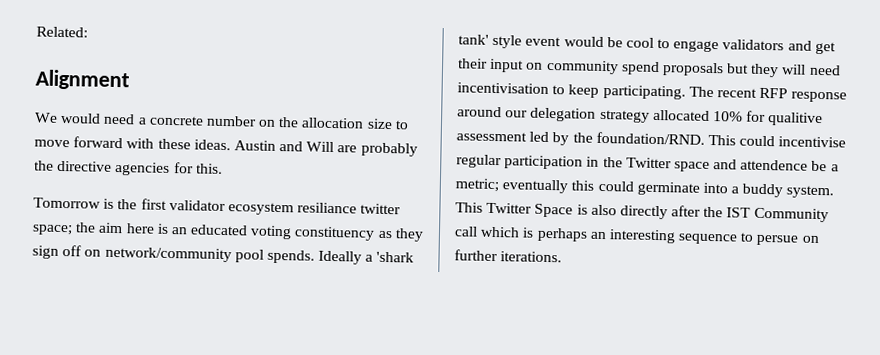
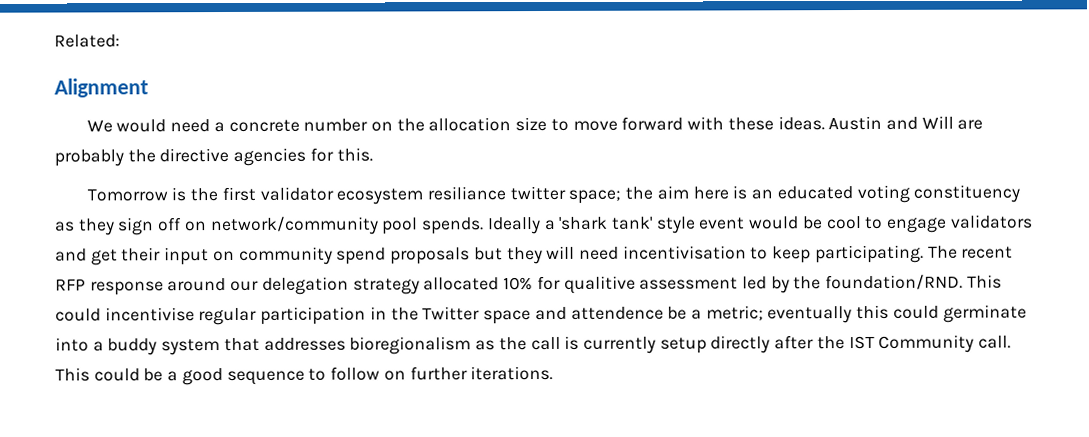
[786,185,835,199] [455,202,617,218] system. This Twitter Space is also -> [161,335,707,356] system that addresses bioregionalism as the call is currently setup
[454,226,676,244] call which is perhaps an interesting -> [978,335,1012,349] [55,367,223,386] call. This could be a good
[756,234,799,246] persue -> [330,366,381,381] follow

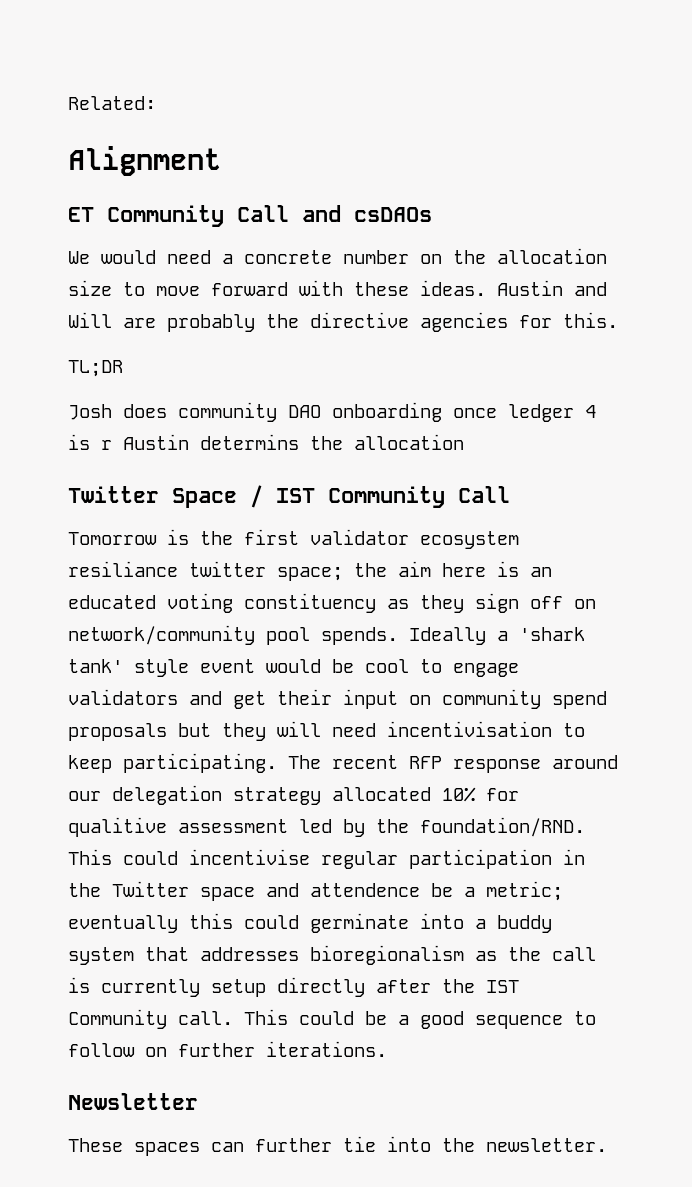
(149, 88) none -> [68,205,432,227] // ET Community Call and csDAOs
(373, 154) none -> [68,360,123,377] [68,402,596,422] [68,434,464,450] [68,485,510,508] // TL;DR // Josh does community DAO onboarding once ledger 4 is r Austin determins the allocation // Twitter Space / IST Community Call
(554, 373) none -> [68,1093,198,1110] [68,1136,607,1156] // Newsletter // These spaces can further tie into the newsletter.

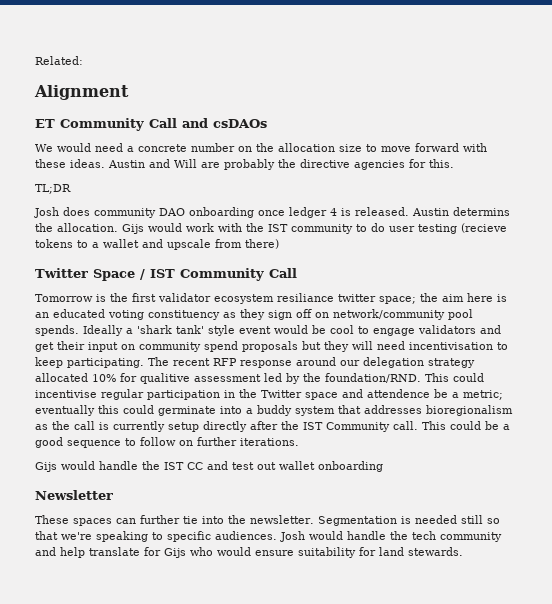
[101,440,112,450] r -> [355,207,409,216] released.
[354,434,464,450] allocation -> [57,223,507,234] [35,239,279,250] allocation. Gijs would work with the IST community to do user testing (recieve tokens to a wallet and upscale from there)
(387, 1049) none -> [35,461,383,472] // Gijs would handle the IST CC and test out wallet onboarding
(607, 1145) none -> [317,515,500,526] [35,531,502,542] [35,547,463,558] Segmentation is needed still so that we're speaking to specific audiences. Josh would handle the tech community and help translate for Gijs who would ensure suitability for land stewards.

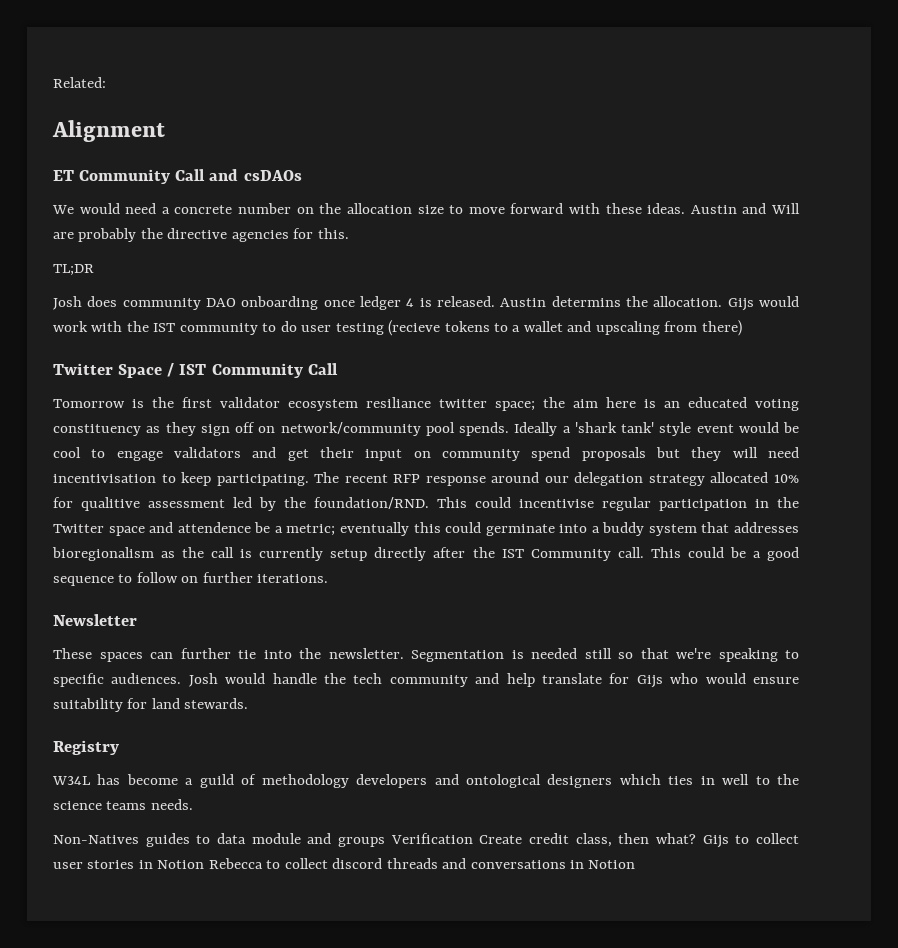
[167,239,211,250] upscale -> [595,321,660,335] upscaling
[35,461,383,472] // Gijs would handle the IST CC and test out wallet onboarding -> (329, 578) none
(463, 551) none -> [53,740,119,755] [52,774,799,788] [53,799,193,810] [53,833,799,848] [53,858,636,869] // Registry // W34L has become a guild of methodology developers and ontological designers which ties in well to the science teams needs. // Non-Natives guides to data module and groups Verification Create credit class, then what? Gijs to collect user stories in Notion Rebecca to collect discord threads and conversations in Notion

